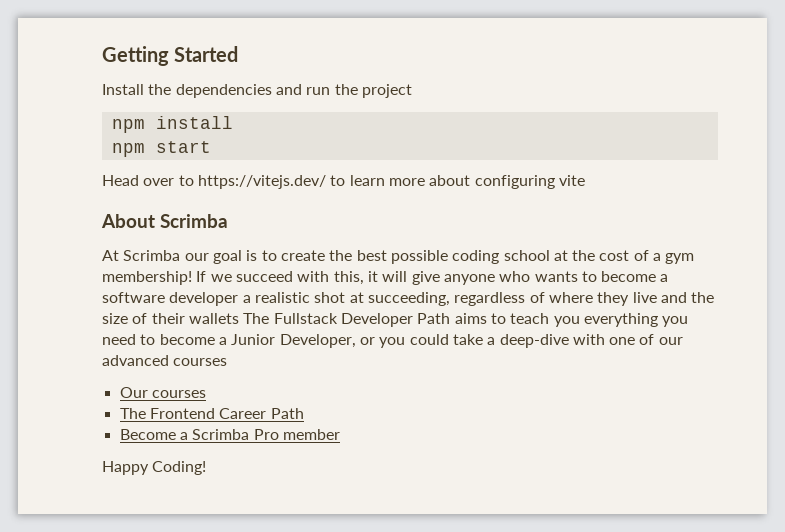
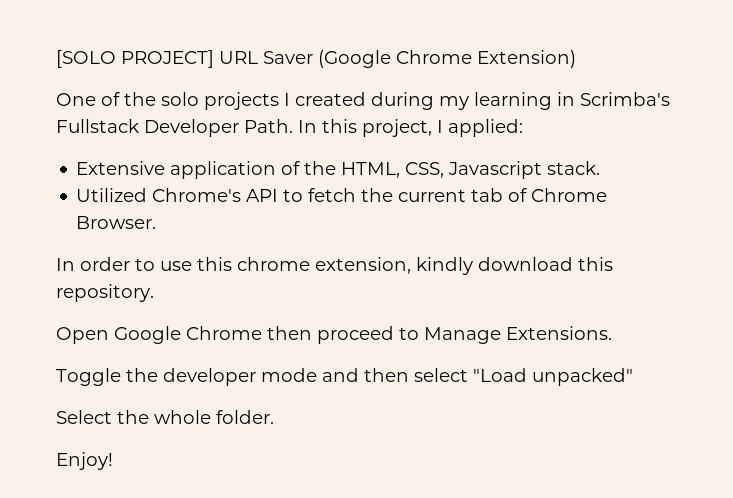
[102,46,239,66] [102,84,412,98] [111,116,233,133] [111,141,211,157] [102,175,585,189] [101,214,228,228] [102,250,695,264] [102,271,669,285] [102,292,715,306] [102,313,689,327] [102,334,683,348] [102,355,228,366] [119,387,206,398] [119,408,304,419] [119,429,340,440] [102,461,207,475] Getting Started // Install the dependencies and run the project // npm install // npm start // Head over to https://vitejs.dev/ to learn more about configuring vite // About Scrimba // At Scrimba our goal is to create the best possible coding school at the cost of a gym membership! If we succeed with this, it will give anyone who wants to become a software developer a realistic shot at succeeding, regardless of where they live and the size of their wallets The Fullstack Developer Path aims to teach you everything you need to become a Junior Developer, or you could take a deep-dive with one of our advanced courses // Our courses // The Frontend Career Path // Become a Scrimba Pro member // Happy Coding! -> [56,50,576,68] [56,92,670,110] [56,119,523,137] [76,161,601,179] [76,188,608,202] [76,216,157,229] [56,257,613,275] [56,284,154,302] [56,326,612,344] [56,368,633,386] [56,410,274,424] [56,452,113,470] [SOLO PROJECT] URL Saver (Google Chrome Extension) // One of the solo projects I created during my learning in Scrimba's Fullstack Developer Path. In this project, I applied: // Extensive application of the HTML, CSS, Javascript stack. // Utilized Chrome's API to fetch the current tab of Chrome Browser. // In order to use this chrome extension, kindly download this repository. // Open Google Chrome then proceed to Manage Extensions. // Toggle the developer mode and then select "Load unpacked" // Select the whole folder. // Enjoy!

